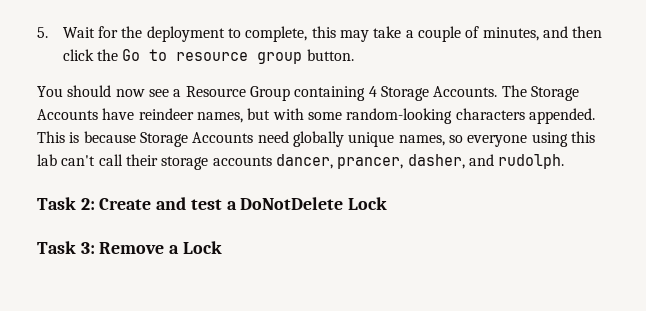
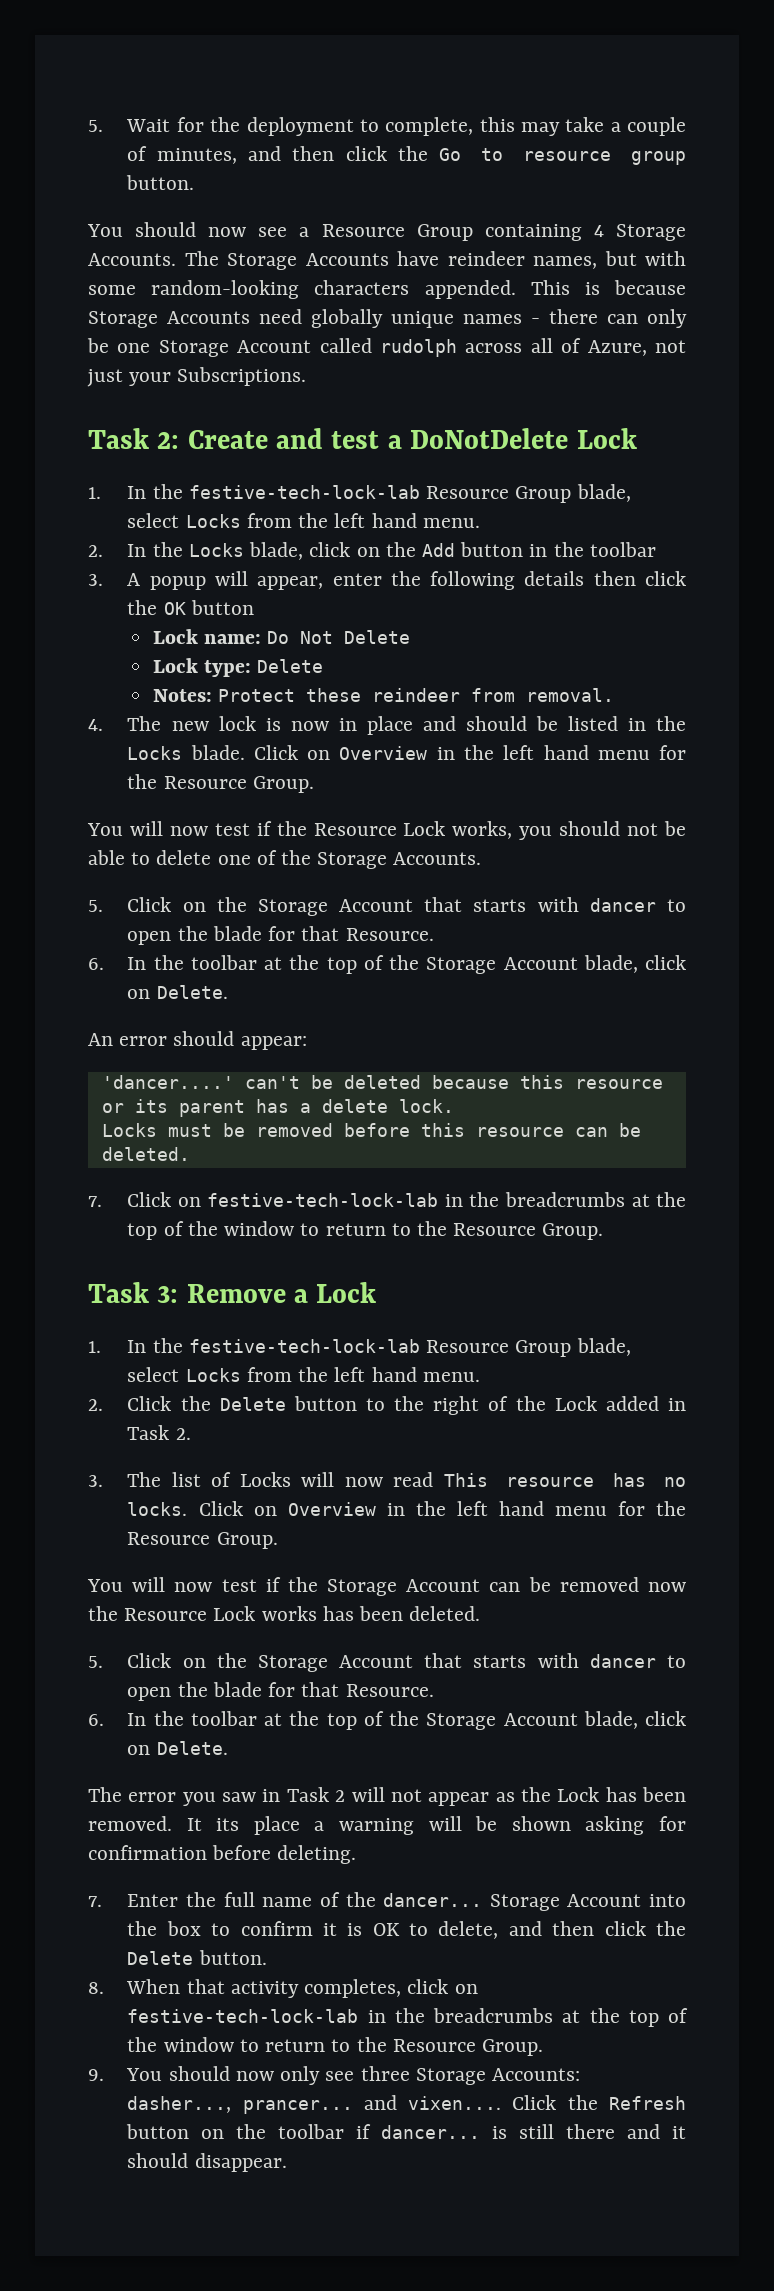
[398,131,595,147] [37,154,565,170] names, so everyone using this lab can't call their storage accounts dancer, prancer, dasher, and rudolph. -> [463,309,687,328] [87,338,686,357] [87,367,307,387] names - there can only be one Storage Account called rudolph across all of Azure, not just your Subscriptions.
(388, 203) none -> [88,484,631,503] [127,513,480,528] [88,542,656,560] [88,571,686,590] [127,600,254,615] [152,629,411,644] [152,658,324,677] [152,688,614,702] [88,716,687,735] [127,745,686,760] [127,774,314,793] [87,821,686,840] [88,850,482,869] [88,897,686,916] [127,926,434,945] [88,955,686,974] [127,985,228,999] [88,1031,307,1050] [101,1075,663,1089] [101,1099,454,1117] [101,1123,641,1137] [101,1147,190,1161] [88,1192,686,1207] [127,1221,604,1240] // 1. In the festive-tech-lock-lab Resource Group blade, select Locks from the left hand menu. // 2. In the Locks blade, click on the Add button in the toolbar // 3. A popup will appear, enter the following details then click the OK button // Lock name: Do Not Delete // Lock type: Delete // Notes: Protect these reindeer from removal. // 4. The new lock is now in place and should be listed in the Locks blade. Click on Overview in the left hand menu for the Resource Group. // You will now test if the Resource Lock works, you should not be able to delete one of the Storage Accounts. // 5. Click on the Storage Account that starts with dancer to open the blade for that Resource. // 6. In the toolbar at the top of the Storage Account blade, click on Delete. // An error should appear: // 'dancer....' can't be deleted because this resource or its parent has a delete lock. // Locks must be removed before this resource can be deleted. // 7. Click on festive-tech-lock-lab in the breadcrumbs at the top of the window to return to the Resource Group.
(222, 247) none -> [88,1338,631,1357] [127,1367,480,1382] [88,1396,686,1415] [127,1425,191,1440] [88,1472,686,1487] [127,1501,686,1516] [127,1532,278,1549] [87,1577,686,1596] [88,1606,481,1621] [88,1653,686,1672] [127,1682,434,1701] [88,1711,686,1730] [127,1741,228,1755] [88,1787,686,1806] [88,1816,687,1835] [88,1845,357,1864] [88,1892,687,1911] [127,1921,686,1939] [127,1950,267,1965] [88,1979,478,1998] [127,2008,688,2027] [127,2037,543,2056] [88,2066,580,2085] [127,2095,686,2114] [126,2124,686,2139] [127,2153,287,2172] // 1. In the festive-tech-lock-lab Resource Group blade, select Locks from the left hand menu. // 2. Click the Delete button to the right of the Lock added in Task 2. // 3. The list of Locks will now read This resource has no locks. Click on Overview in the left hand menu for the Resource Group. // You will now test if the Storage Account can be removed now the Resource Lock works has been deleted. // 5. Click on the Storage Account that starts with dancer to open the blade for that Resource. // 6. In the toolbar at the top of the Storage Account blade, click on Delete. // The error you saw in Task 2 will not appear as the Lock has been removed. It its place a warning will be shown asking for confirmation before deleting. // 7. Enter the full name of the dancer... Storage Account into the box to confirm it is OK to delete, and then click the Delete button. // 8. When that activity completes, click on festive-tech-lock-lab in the breadcrumbs at the top of the window to return to the Resource Group. // 9. You should now only see three Storage Accounts: dasher..., prancer... and vixen.... Click the Refresh button on the toolbar if dancer... is still there and it should disappear.

